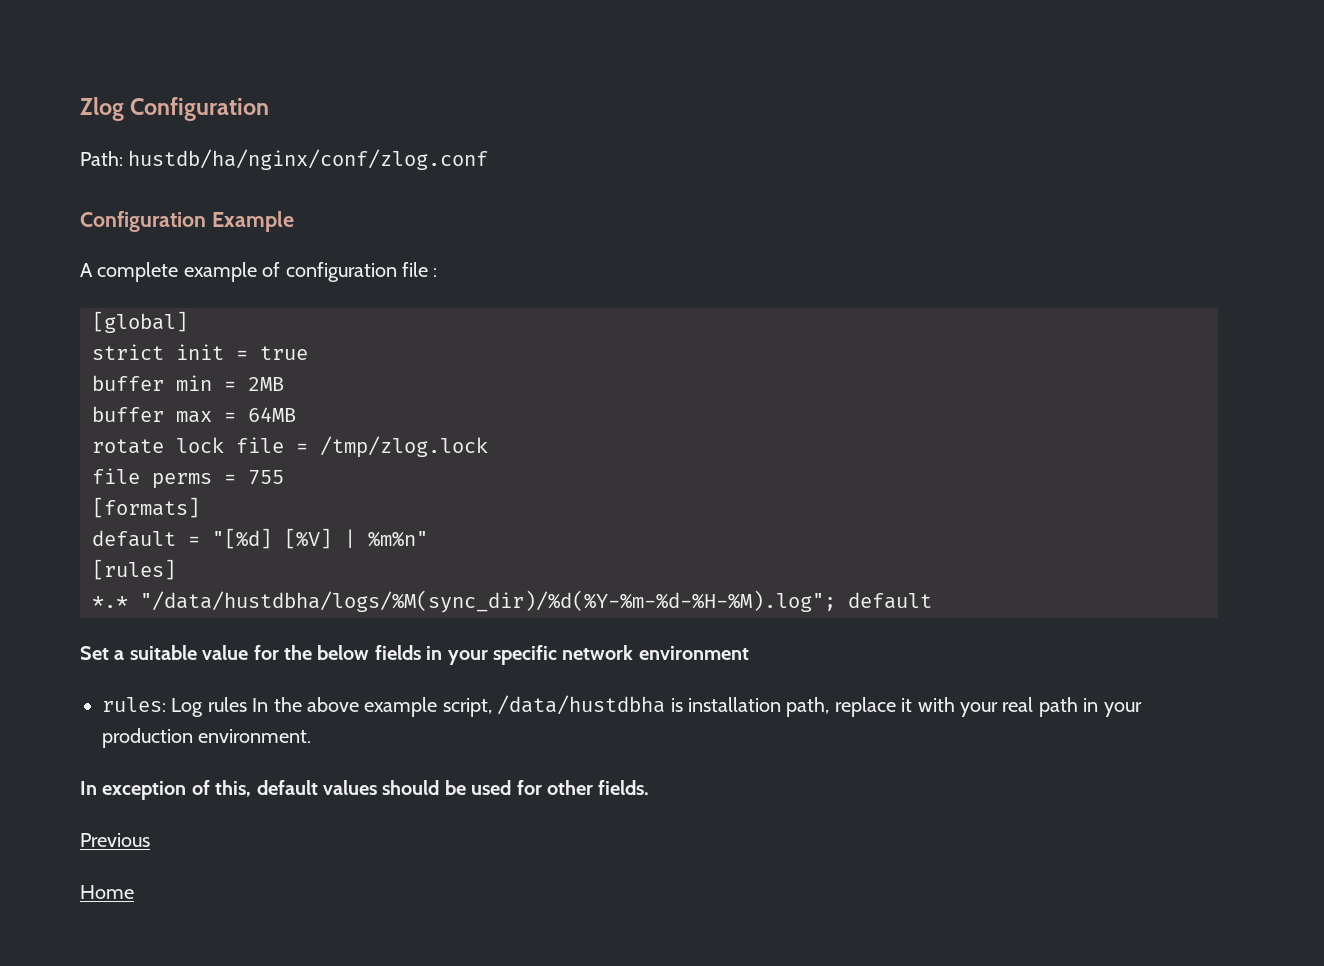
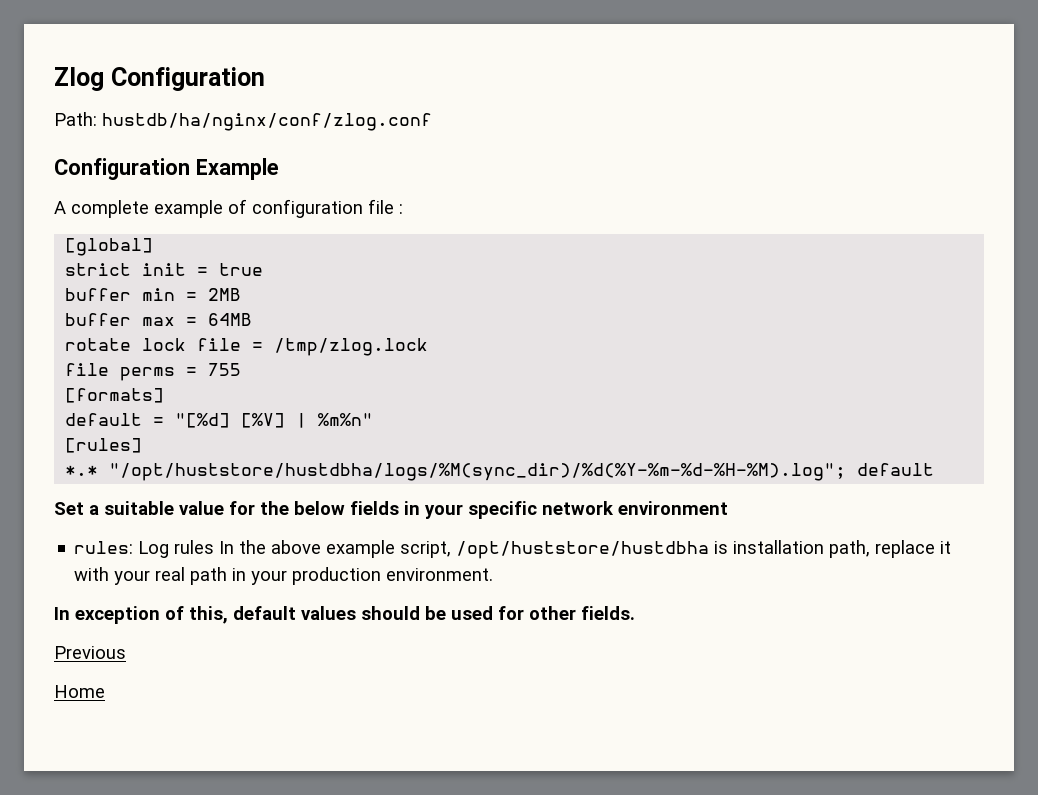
[140,590,836,613] "/data/hustdbha/logs/%M(sync_dir)/%d(%Y-%m-%d-%H-%M).log"; -> [109,463,847,481] "/opt/huststore/hustdbha/logs/%M(sync_dir)/%d(%Y-%m-%d-%H-%M).log";
[497,695,666,715] /data/hustdbha -> [456,541,710,559] /opt/huststore/hustdbha

